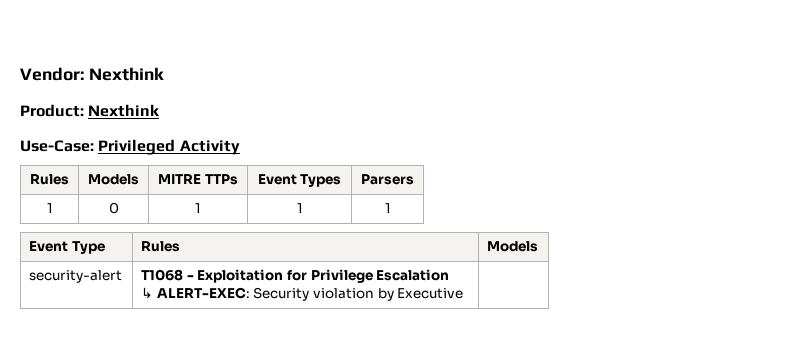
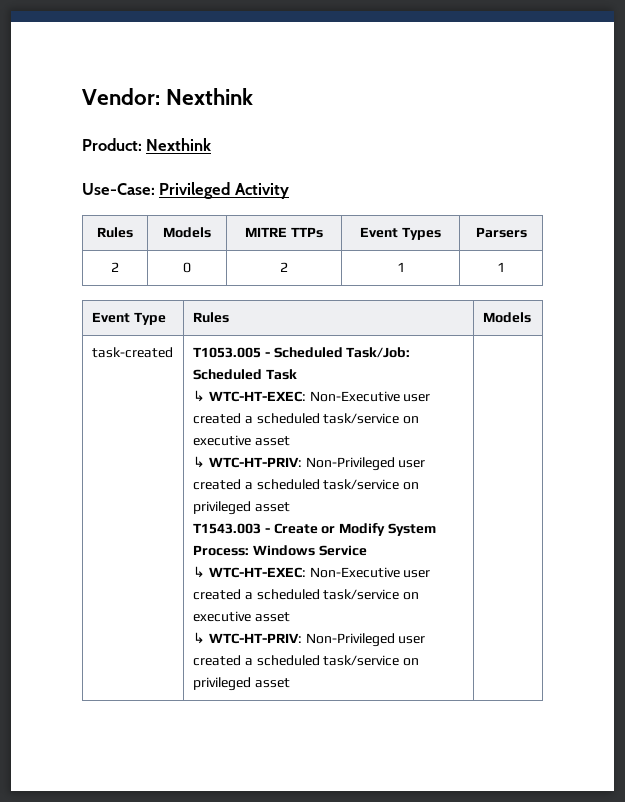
[46,203,53,213] 1 -> [111,262,119,272] 2
[195,203,201,213] 1 -> [280,262,288,272] 2
[29,270,123,283] [141,269,450,283] [141,287,464,301] security-alert | T1068 - Exploitation for Privilege Escalation // ↳ ALERT-EXEC: Security violation by Executive -> [91,347,173,358] [192,347,411,358] [192,369,297,380] [192,390,431,402] [192,413,420,424] [192,435,290,446] [192,456,426,471] [192,479,420,490] [192,501,290,515] [192,523,436,536] [192,545,367,556] [192,566,431,578] [192,589,420,600] [192,611,290,622] [192,632,426,647] [192,655,420,666] [192,677,290,691] task-created | T1053.005 - Scheduled Task/Job: Scheduled Task // ↳ WTC-HT-EXEC: Non-Executive user created a scheduled task/service on executive asset // ↳ WTC-HT-PRIV: Non-Privileged user created a scheduled task/service on privileged asset // T1543.003 - Create or Modify System Process: Windows Service // ↳ WTC-HT-EXEC: Non-Executive user created a scheduled task/service on executive asset // ↳ WTC-HT-PRIV: Non-Privileged user created a scheduled task/service on privileged asset

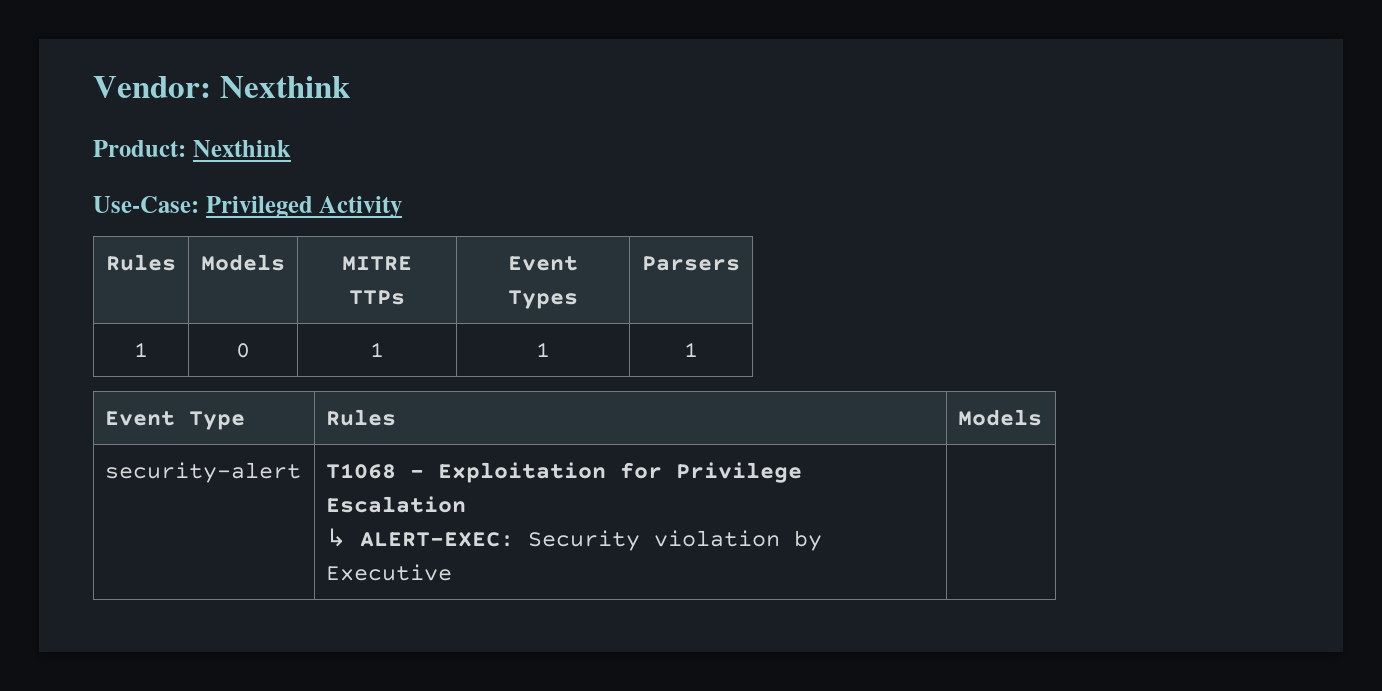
[111,262,119,272] 2 -> [134,342,148,357] 1
[280,262,288,272] 2 -> [370,342,384,357] 1
[91,347,173,358] [192,347,411,358] [192,369,297,380] [192,390,431,402] [192,413,420,424] [192,435,290,446] [192,456,426,471] [192,479,420,490] [192,501,290,515] [192,523,436,536] [192,545,367,556] [192,566,431,578] [192,589,420,600] [192,611,290,622] [192,632,426,647] [192,655,420,666] [192,677,290,691] task-created | T1053.005 - Scheduled Task/Job: Scheduled Task // ↳ WTC-HT-EXEC: Non-Executive user created a scheduled task/service on executive asset // ↳ WTC-HT-PRIV: Non-Privileged user created a scheduled task/service on privileged asset // T1543.003 - Create or Modify System Process: Windows Service // ↳ WTC-HT-EXEC: Non-Executive user created a scheduled task/service on executive asset // ↳ WTC-HT-PRIV: Non-Privileged user created a scheduled task/service on privileged asset -> [105,462,302,483] [326,462,803,483] [326,496,467,513] [326,528,823,551] [326,564,453,581] security-alert | T1068 - Exploitation for Privilege Escalation // ↳ ALERT-EXEC: Security violation by Executive

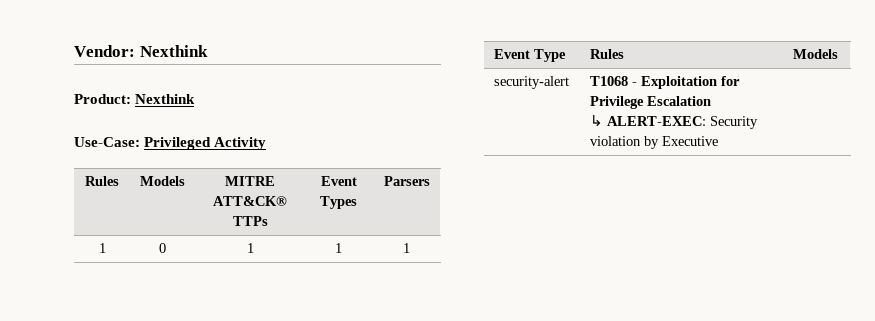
(412, 263) none -> [213,196,287,206] ATT&CK®

